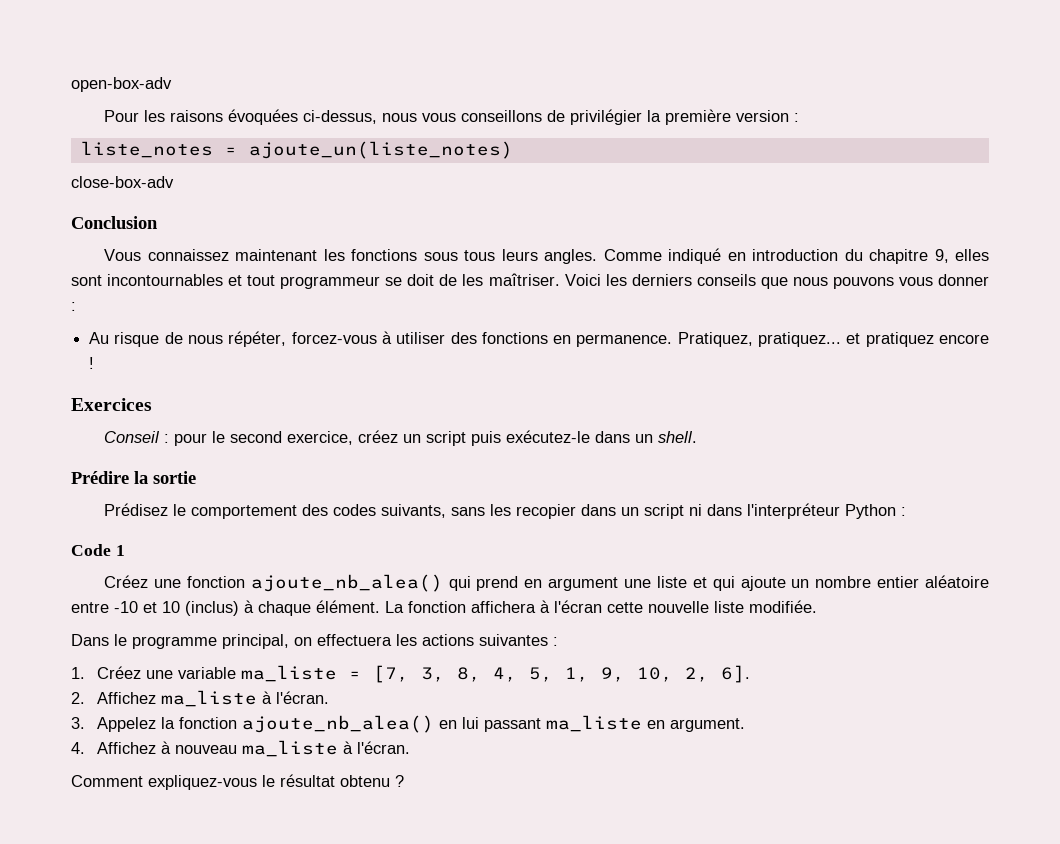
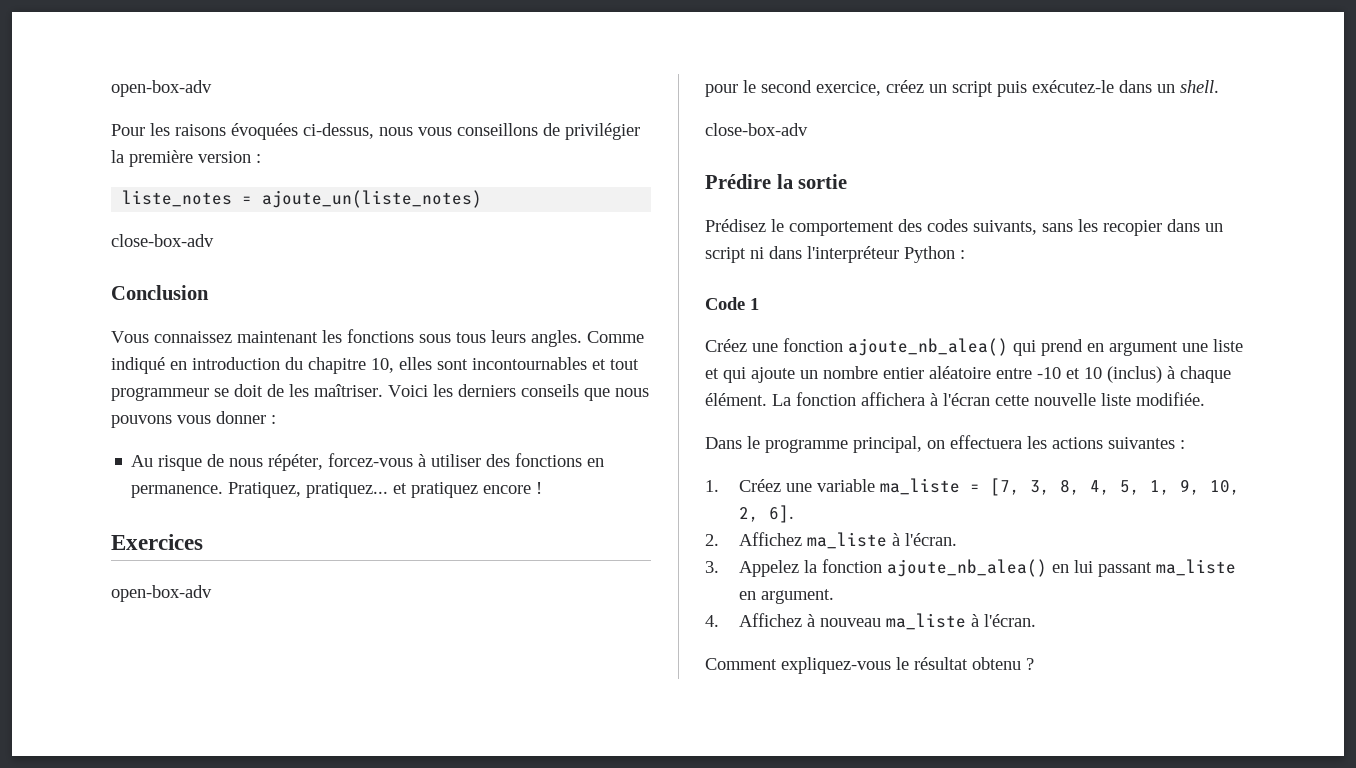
[934,249,949,263] 9, -> [371,358,394,373] 10,
[104,431,170,443] Conseil : -> [111,585,212,602] open-box-adv //
(698, 437) none -> [705,123,808,136] // close-box-adv

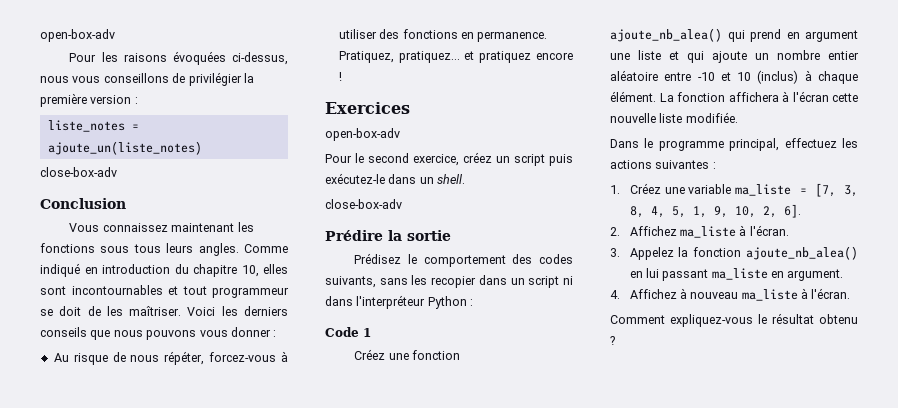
[705,84,738,97] pour -> [325,154,352,163] Pour
[927,435,1022,449] on effectuera -> [784,138,837,148] effectuez

